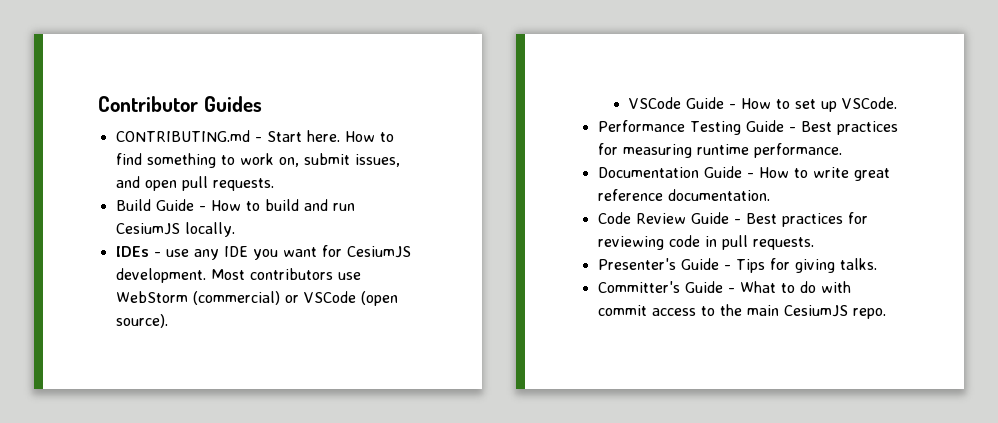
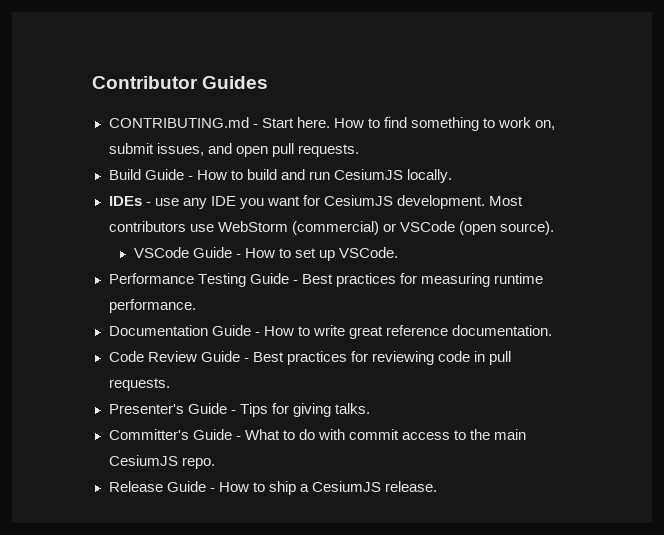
(886, 313) none -> [108,481,437,495] // Release Guide - How to ship a CesiumJS release.

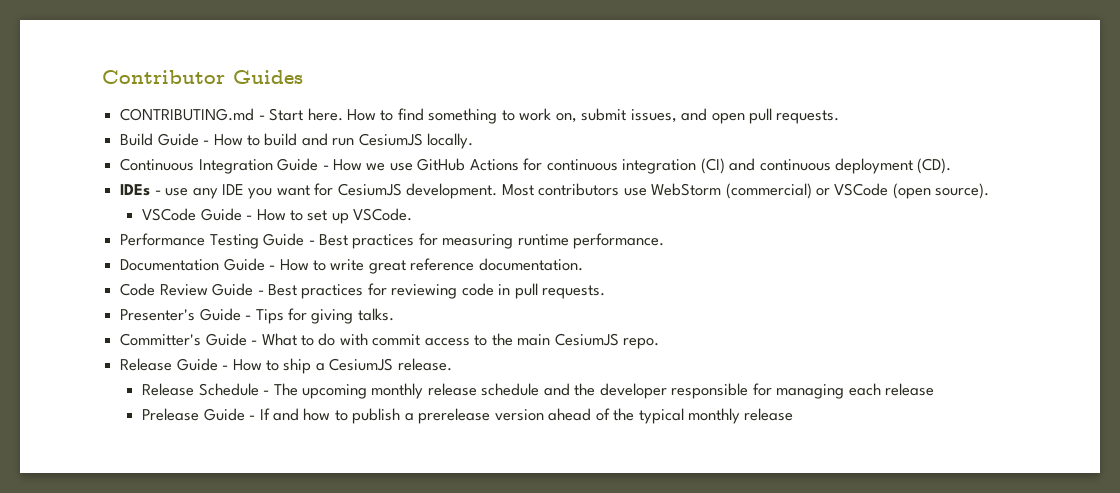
(452, 176) none -> [120,158,952,174] // Continuous Integration Guide - How we use GitHub Actions for continuous integration (CI) and continuous deployment (CD).
(437, 486) none -> [142,383,934,399] [142,408,794,424] // Release Schedule - The upcoming monthly release schedule and the developer responsible for managing each release // Prelease Guide - If and how to publish a prerelease version ahead of the typical monthly release

